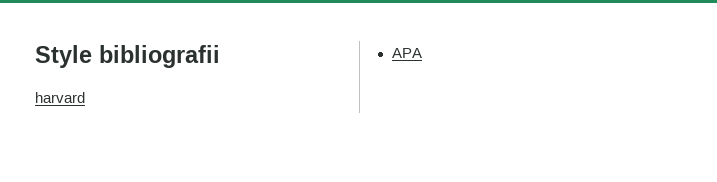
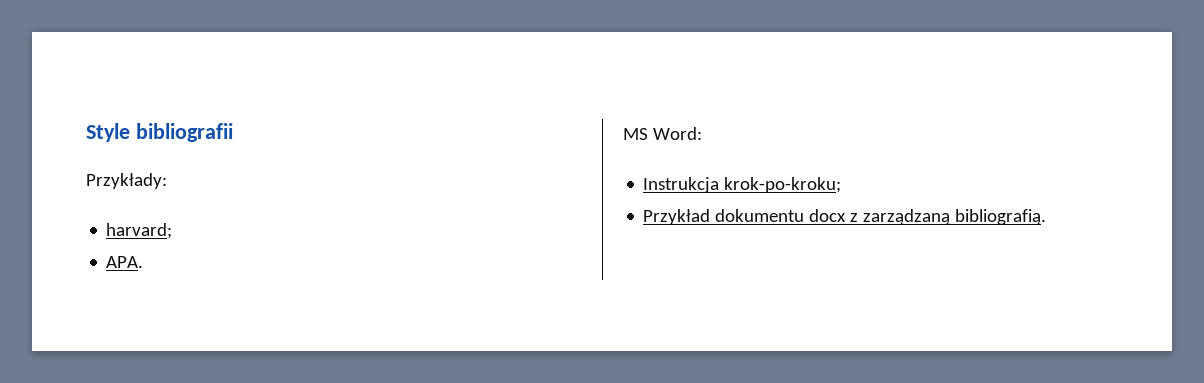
[35,92,85,103] [391,48,422,58] harvard // APA -> [86,173,167,189] [106,223,173,239] [106,256,144,268] [623,127,702,140] [643,177,842,193] [643,209,1047,225] Przykłady: // harvard; // APA. // MS Word: // Instrukcja krok-po-kroku; // Przykład dokumentu docx z zarządzaną bibliografią.

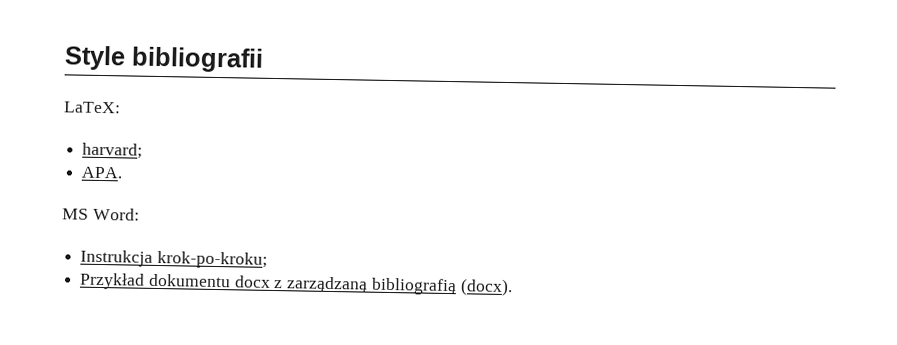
[86,173,167,189] Przykłady: -> [63,101,121,114] LaTeX:
[955,209,1047,225] bibliografią. -> [370,277,513,297] bibliografią (docx).

